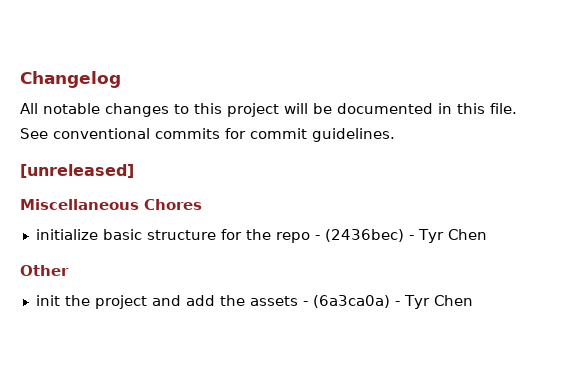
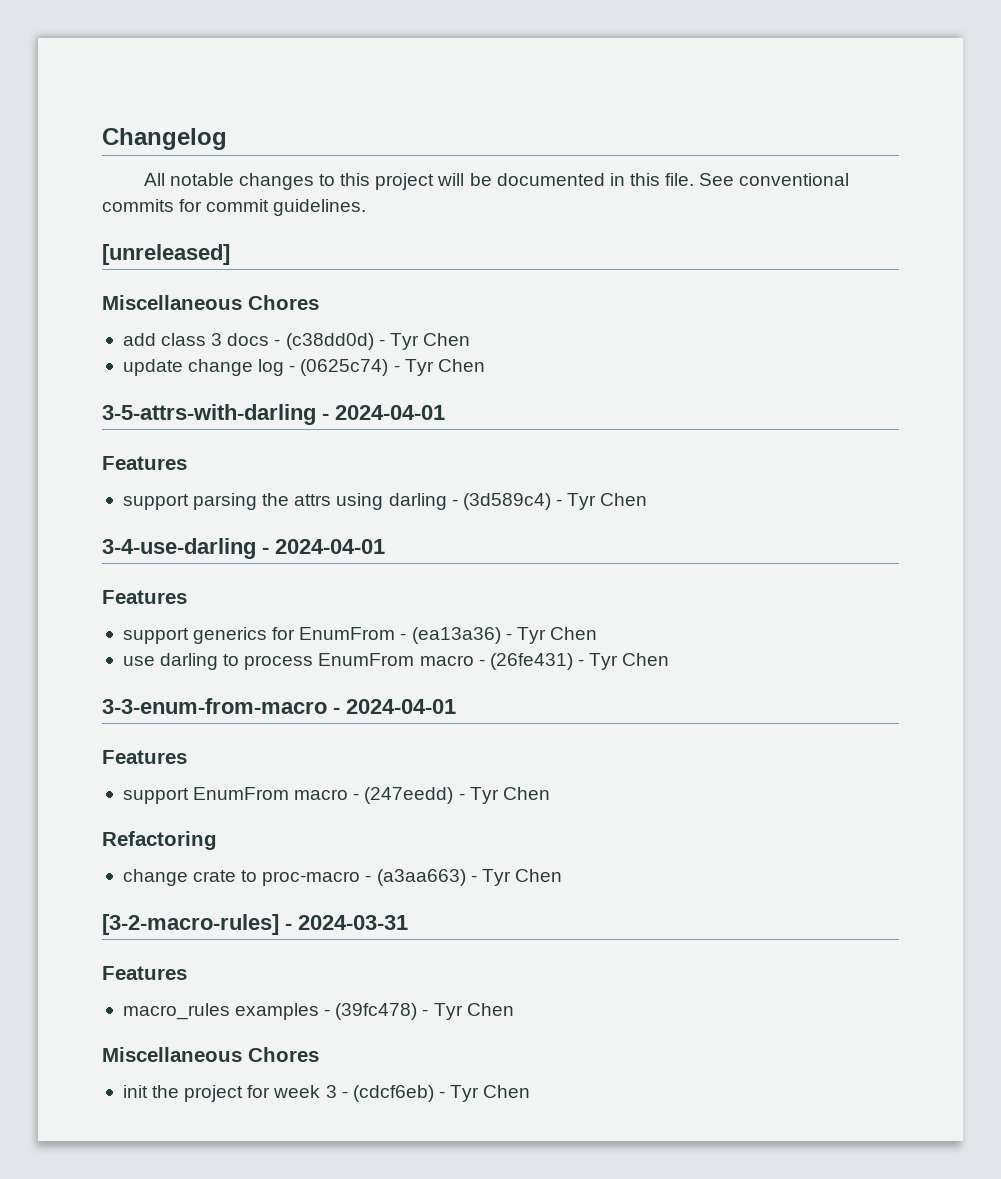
[35,229,487,243] [20,265,69,276] [35,295,390,309] initialize basic structure for the repo - (2436bec) - Tyr Chen // Other // init the project and add the assets - (6a3ca0a) -> [122,333,470,350] [122,359,485,376] [102,404,445,425] [102,456,187,470] [122,493,648,510] [102,538,385,559] [102,590,187,604] [122,627,597,644] [122,653,670,670] [102,698,456,714] [102,750,187,764] [122,787,550,804] [102,831,217,850] [122,869,562,886] [102,914,408,935] [102,966,187,980] [122,1003,514,1020] [102,1047,319,1062] [122,1085,434,1102] add class 3 docs - (c38dd0d) - Tyr Chen // update change log - (0625c74) - Tyr Chen // 3-5-attrs-with-darling - 2024-04-01 // Features // support parsing the attrs using darling - (3d589c4) - Tyr Chen // 3-4-use-darling - 2024-04-01 // Features // support generics for EnumFrom - (ea13a36) - Tyr Chen // use darling to process EnumFrom macro - (26fe431) - Tyr Chen // 3-3-enum-from-macro - 2024-04-01 // Features // support EnumFrom macro - (247eedd) - Tyr Chen // Refactoring // change crate to proc-macro - (a3aa663) - Tyr Chen // [3-2-macro-rules] - 2024-03-31 // Features // macro_rules examples - (39fc478) - Tyr Chen // Miscellaneous Chores // init the project for week 3 - (cdcf6eb)

